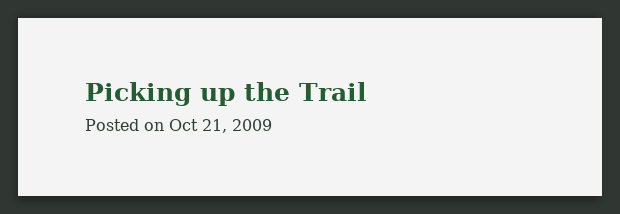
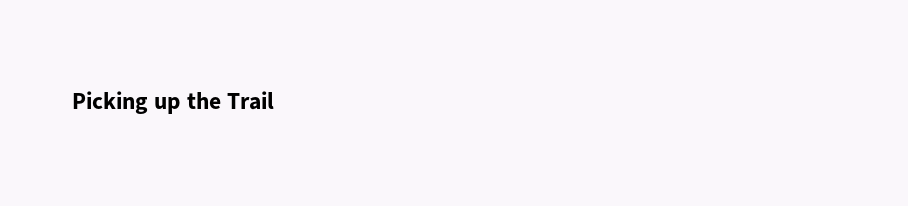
[85,119,272,133] // Posted on Oct 21, 2009 -> (275, 100) none

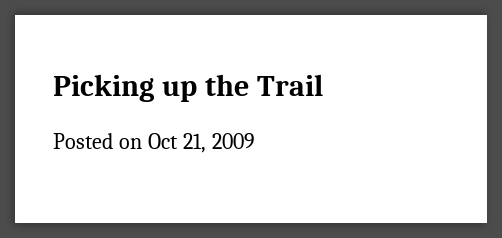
(275, 100) none -> [53,133,255,153] // Posted on Oct 21, 2009

